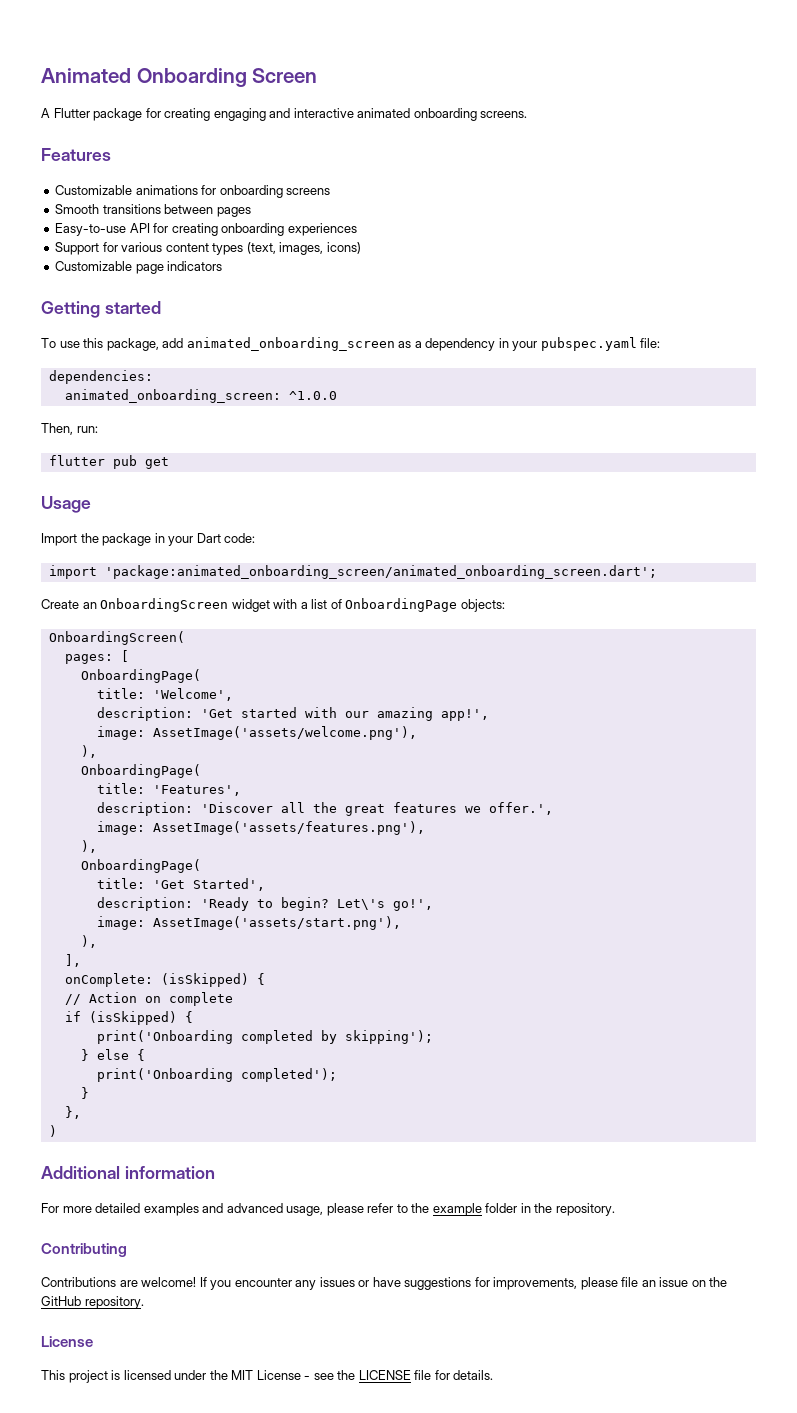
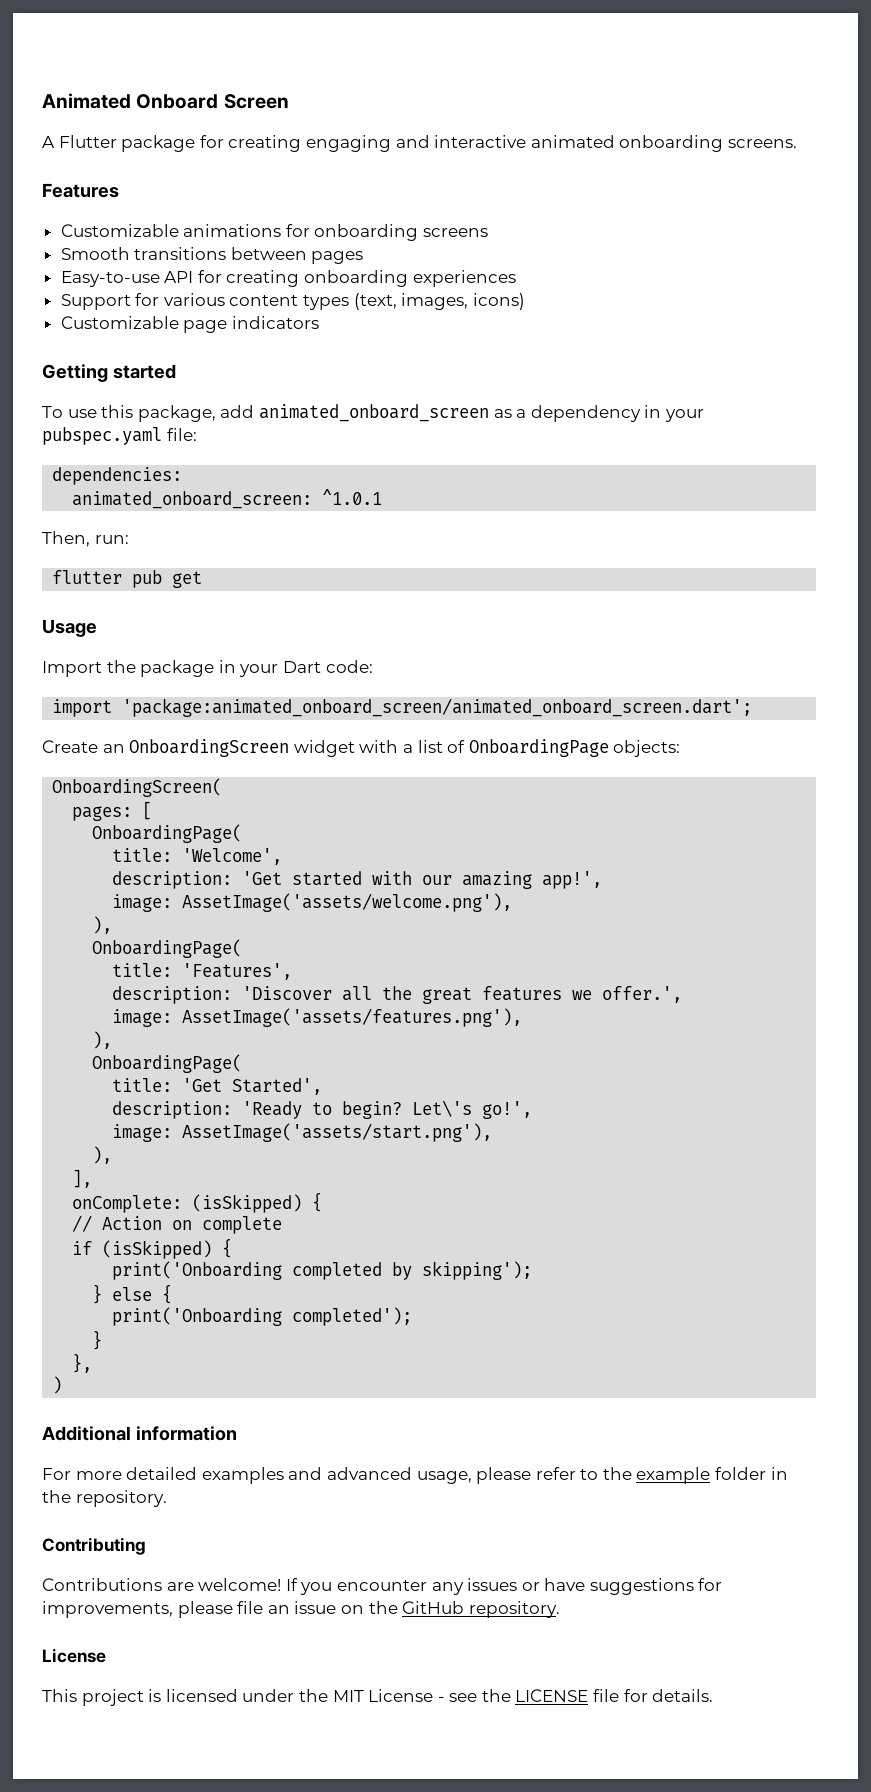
[136,68,247,87] Onboarding -> [136,94,219,109] Onboard
[186,337,395,351] animated_onboarding_screen -> [258,404,489,422] animated_onboard_screen
[64,389,337,403] animated_onboarding_screen: ^1.0.0 -> [72,489,383,509] animated_onboard_screen: ^1.0.1
[104,565,657,579] 'package:animated_onboarding_screen/animated_onboarding_screen.dart'; -> [122,698,753,717] 'package:animated_onboard_screen/animated_onboard_screen.dart';

